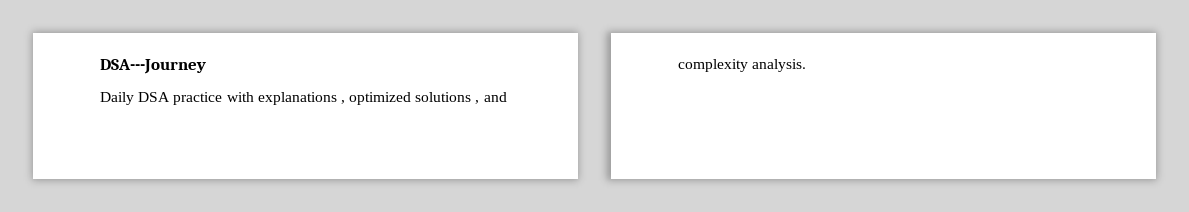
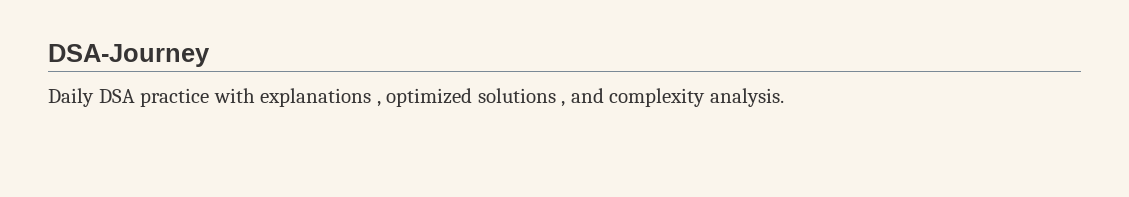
[100,59,206,74] DSA---Journey -> [48,44,210,67] DSA-Journey

